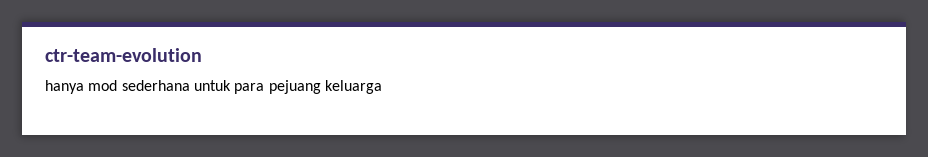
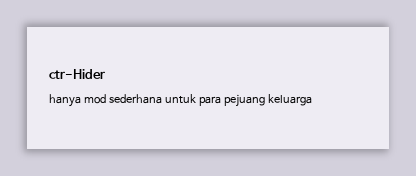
[45,48,202,62] ctr-team-evolution -> [49,69,105,79] ctr-Hider

